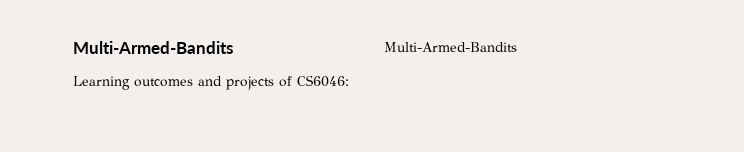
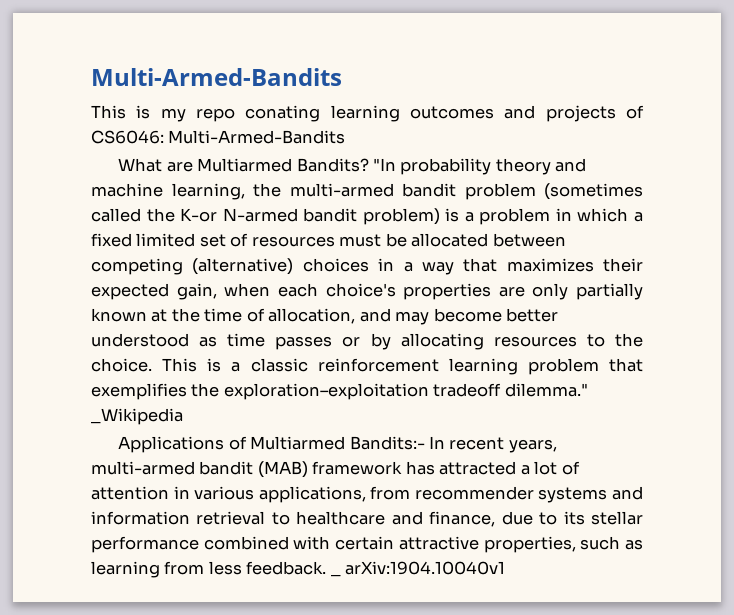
[73,41,233,54] [73,76,130,90] Multi-Armed-Bandits // Learning -> [91,68,342,86] [91,105,400,122] Multi-Armed-Bandits // This is my repo conating learning
(517, 47) none -> [118,158,587,175] [91,183,643,200] [91,208,643,225] [91,233,566,247] [91,258,643,275] [91,283,643,300] [91,308,559,325] [91,333,643,350] [91,358,643,375] [91,383,588,400] [91,408,183,425] [118,436,557,453] [91,461,580,478] [91,486,643,503] [91,511,643,527] [91,536,643,553] [91,561,506,578] // What are Multiarmed Bandits? "In probability theory and machine learning, the multi-armed bandit problem (sometimes called the K-or N-armed bandit problem) is a problem in which a fixed limited set of resources must be allocated between competing (alternative) choices in a way that maximizes their expected gain, when each choice's properties are only partially known at the time of allocation, and may become better understood as time passes or by allocating resources to the choice. This is a classic reinforcement learning problem that exemplifies the exploration–exploitation tradeoff dilemma." _Wikipedia // Applications of Multiarmed Bandits:- In recent years, multi-armed bandit (MAB) framework has attracted a lot of attention in various applications, from recommender systems and information retrieval to healthcare and finance, due to its stellar performance combined with certain attractive properties, such as learning from less feedback. _ arXiv:1904.10040v1

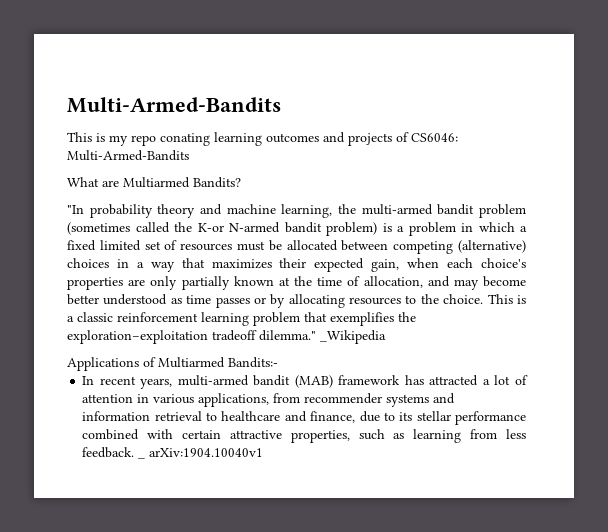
(369, 165) none -> (241, 182) //
(425, 443) none -> (278, 362) //

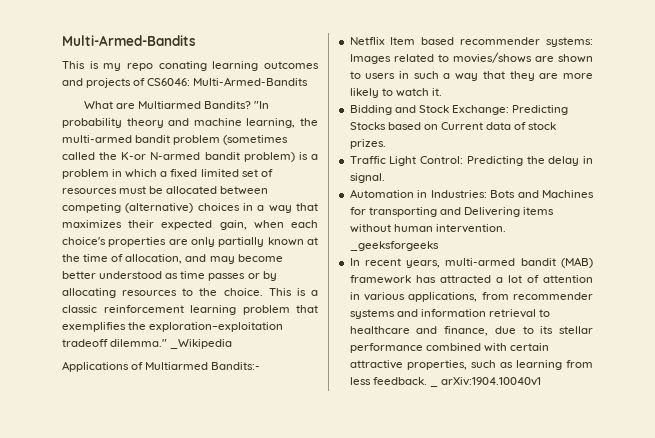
(241, 182) // -> (252, 105) none
(278, 362) none -> [349,37,593,47] [349,52,593,64] [349,71,593,81] [349,88,442,98] [349,105,569,115] [349,122,557,130] [349,139,386,149] [349,156,593,166] [349,173,385,183] [349,189,594,198] [349,207,555,217] [349,224,506,233] [349,241,439,251] // Netflix Item based recommender systems: Images related to movies/shows are shown to users in such a way that they are more likely to watch it. // Bidding and Stock Exchange: Predicting Stocks based on Current data of stock prizes. // Traffic Light Control: Predicting the delay in signal. // Automation in Industries: Bots and Machines for transporting and Delivering items without human intervention. _geeksforgeeks

